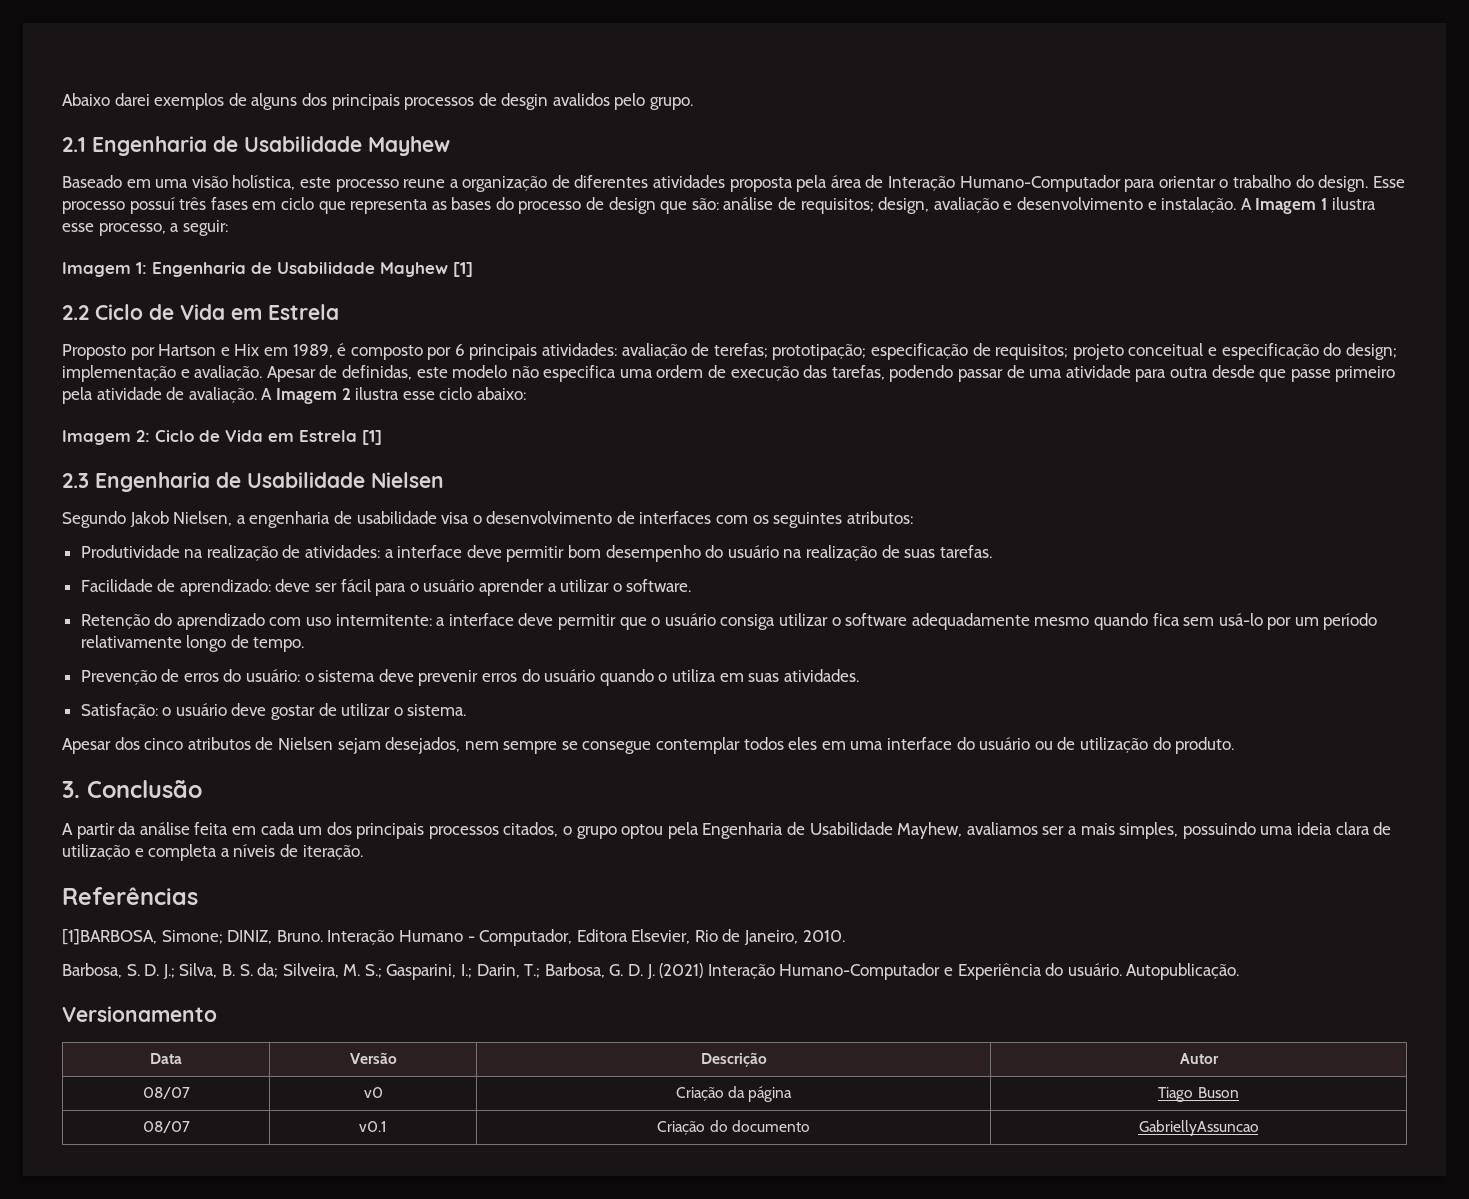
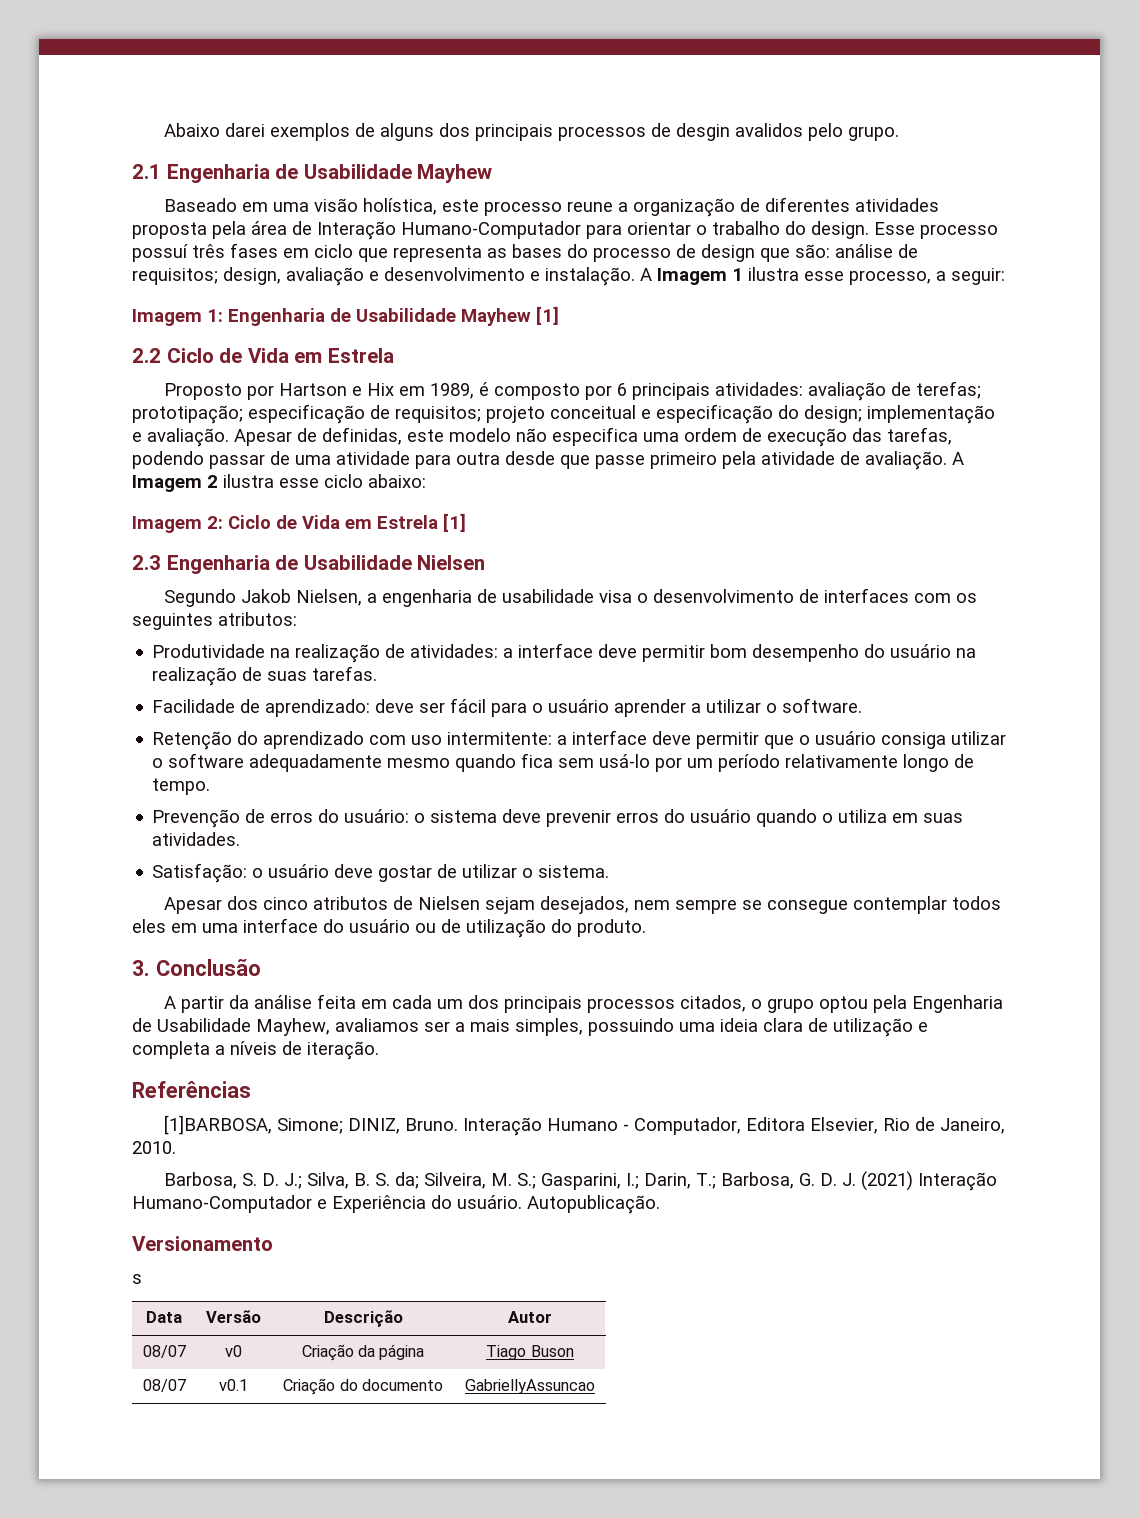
(217, 1014) none -> [132,1274,142,1284] // s

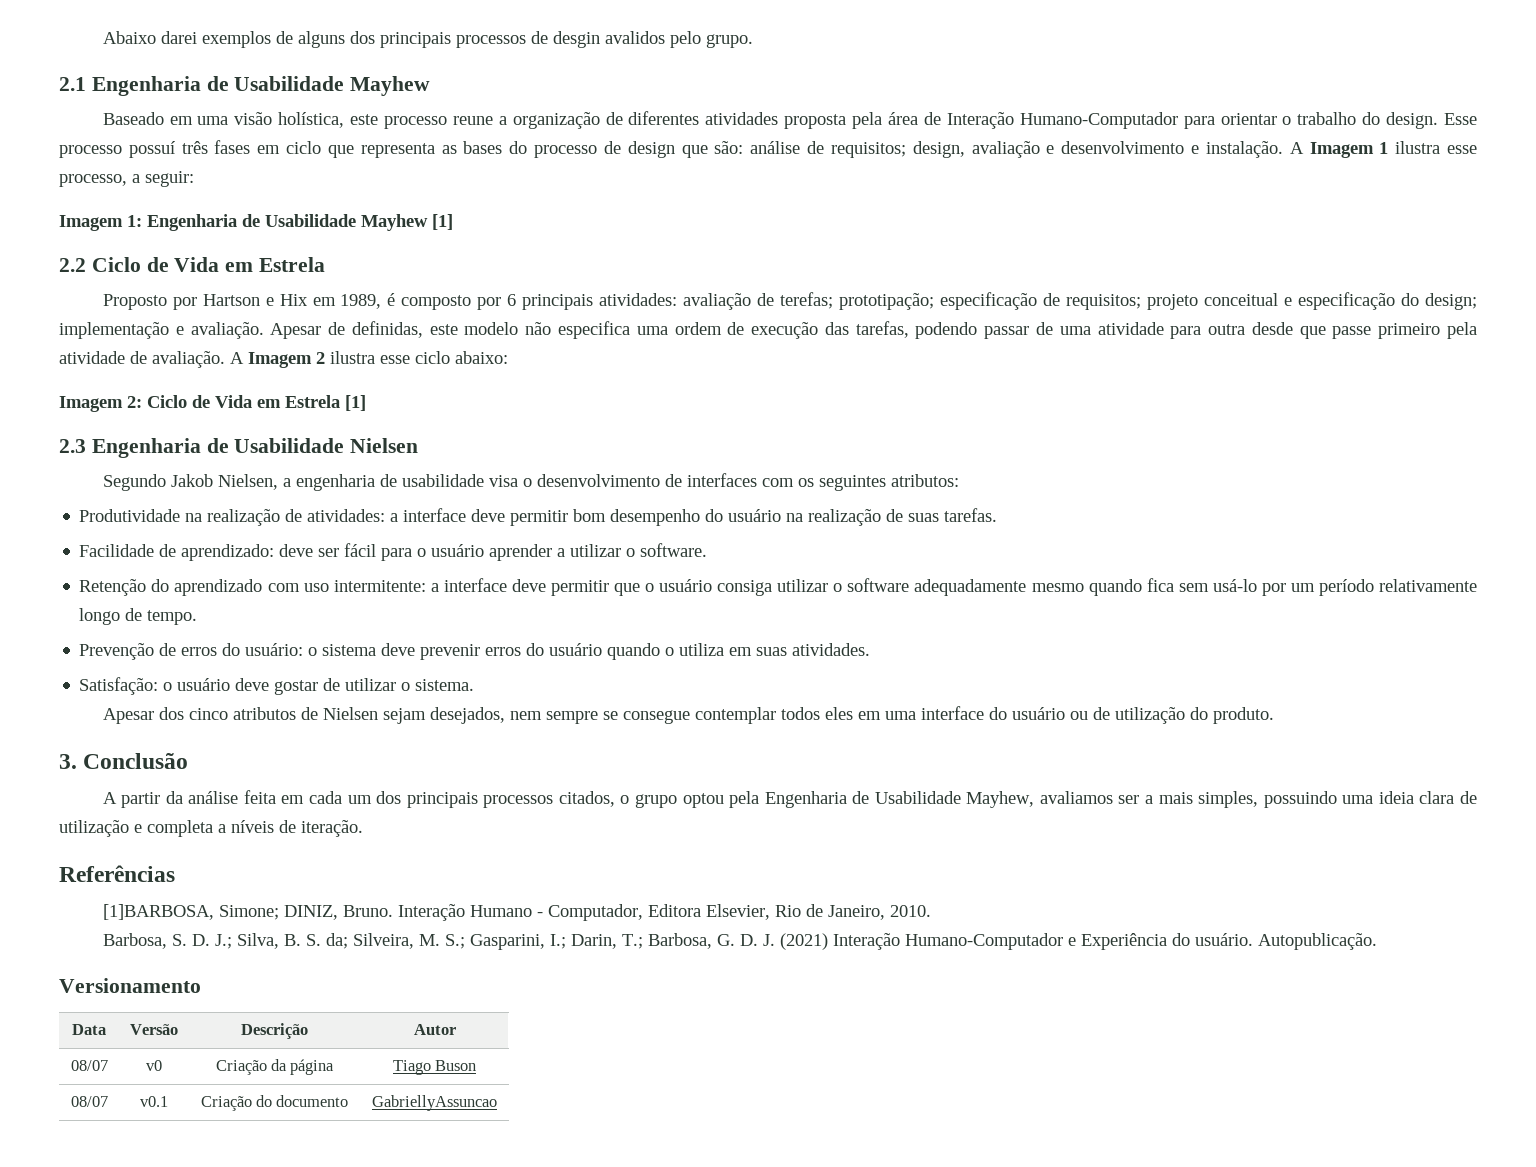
[132,1274,142,1284] // s -> (201, 985) none

